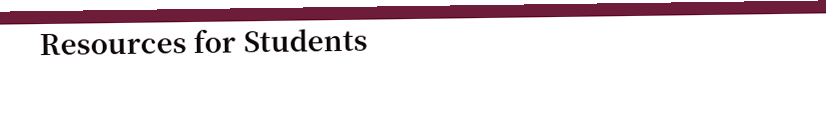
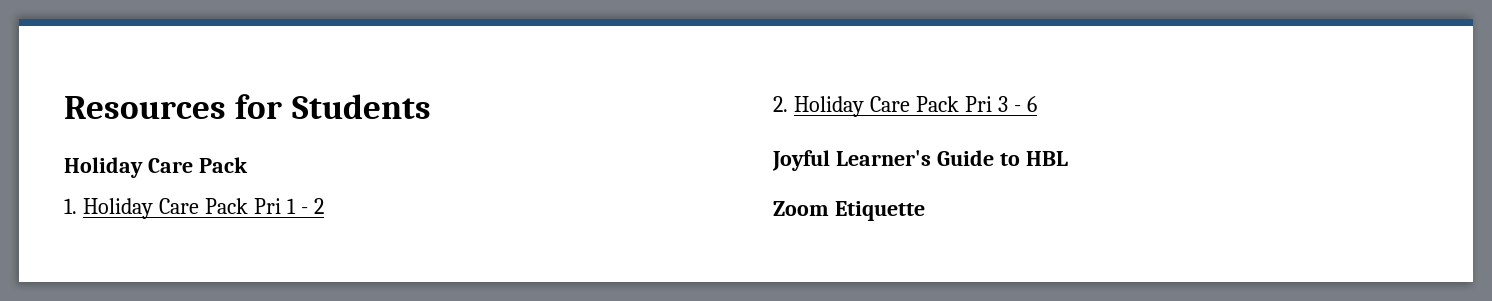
(368, 40) none -> [64,157,248,178] [64,198,324,219] [773,96,1037,117] [772,150,1068,171] [773,201,925,221] // Holiday Care Pack // 1. Holiday Care Pack Pri 1 - 2 // 2. Holiday Care Pack Pri 3 - 6 // Joyful Learner's Guide to HBL // Zoom Etiquette

